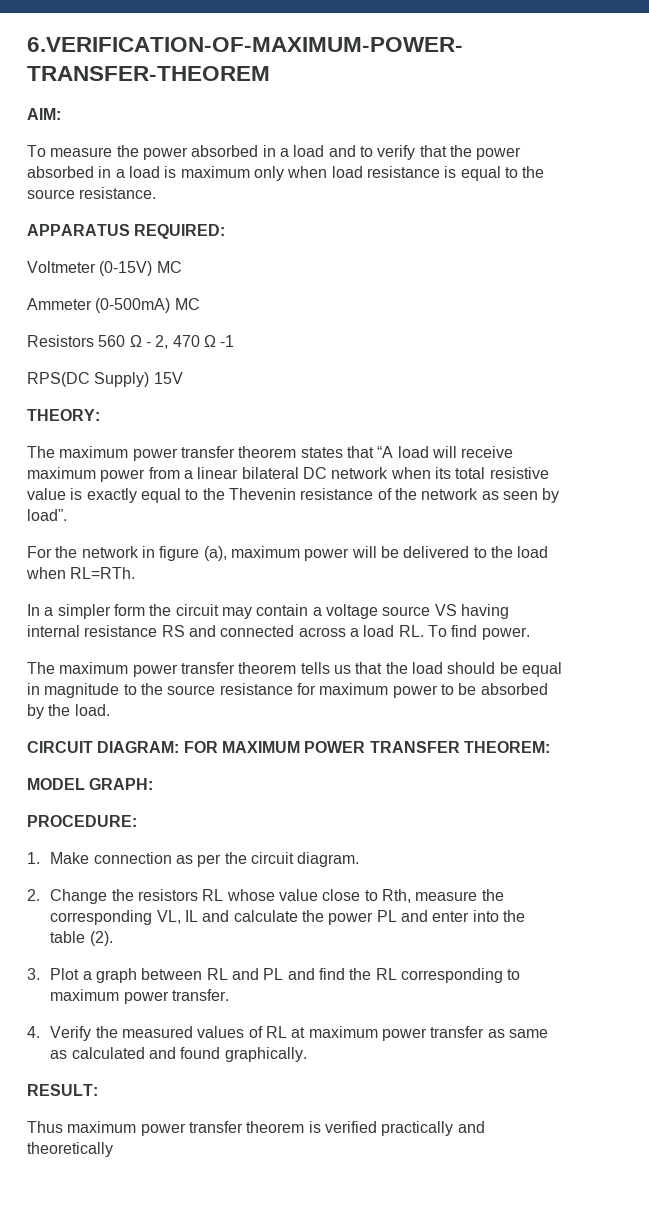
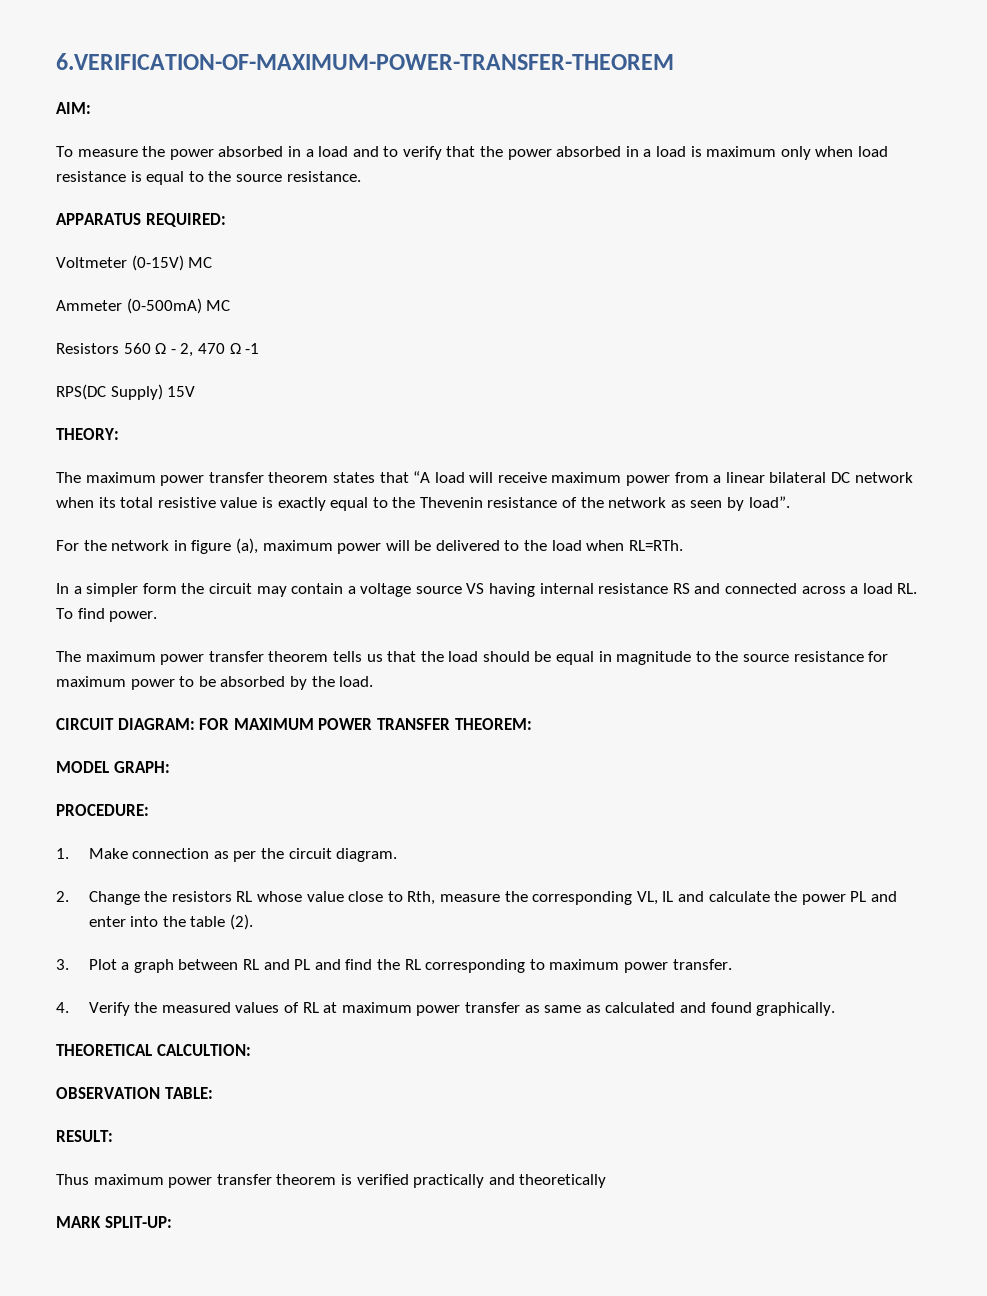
(307, 1054) none -> [56,1044,251,1056] [56,1087,213,1099] // THEORETICAL CALCULTION: // OBSERVATION TABLE:
(113, 1149) none -> [56,1216,172,1228] // MARK SPLIT-UP:

